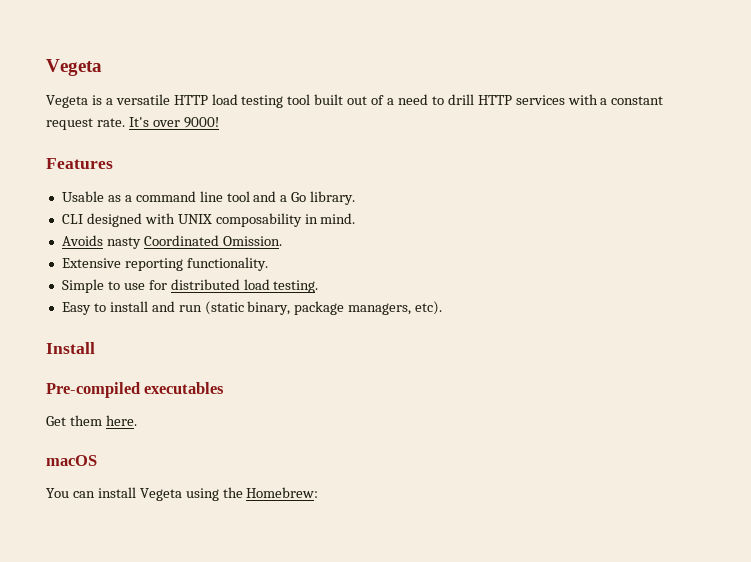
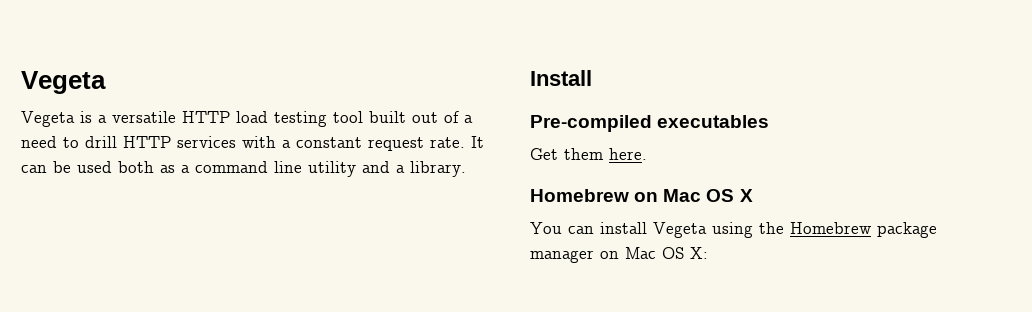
[128,117,219,128] [46,158,113,169] [61,191,104,202] It's over 9000! // Features // Usable -> [471,136,484,148] [21,161,154,173] It can be used both
[226,191,250,202] tool -> [308,161,356,177] utility
[291,192,307,202] Go -> (405, 169) none
[61,213,356,227] [61,235,282,249] [61,257,268,271] [61,279,319,293] [61,301,443,315] // CLI designed with UNIX composability in mind. // Avoids nasty Coordinated Omission. // Extensive reporting functionality. // Simple to use for distributed load testing. // Easy to install and run (static binary, package managers, etc). -> (466, 169) none
[46,455,97,466] macOS -> [530,189,753,202] Homebrew on Mac OS X
[246,487,319,498] Homebrew: -> [790,222,937,238] [530,247,708,263] Homebrew package manager on Mac OS X:

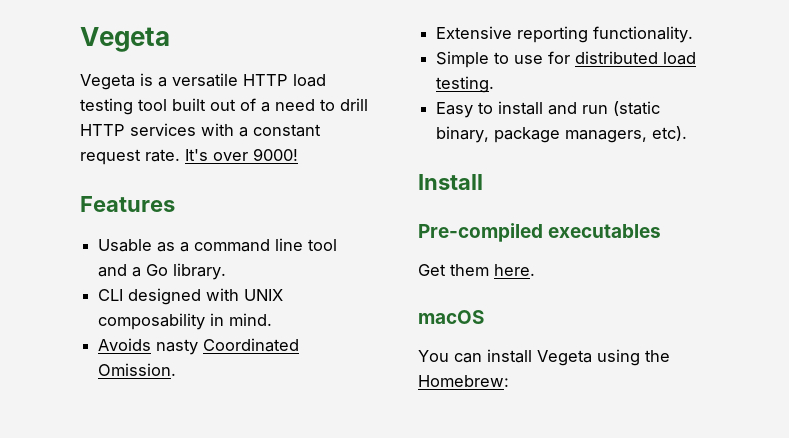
[471,136,484,148] [21,161,154,173] It can be used both -> [185,148,298,161] [80,196,175,212] [98,239,153,252] It's over 9000! // Features // Usable
[308,161,356,177] utility -> [308,239,338,251] tool
(405, 169) none -> [146,264,169,276] Go
(466, 169) none -> [98,288,284,305] [98,313,273,330] [98,338,300,355] [98,363,177,376] [436,26,694,43] [436,51,697,68] [436,76,495,93] [436,101,661,118] [436,126,688,143] // CLI designed with UNIX composability in mind. // Avoids nasty Coordinated Omission. // Extensive reporting functionality. // Simple to use for distributed load testing. // Easy to install and run (static binary, package managers, etc).
[530,189,753,202] Homebrew on Mac OS X -> [418,310,484,324] macOS
[790,222,937,238] [530,247,708,263] Homebrew package manager on Mac OS X: -> [418,375,509,387] Homebrew:

